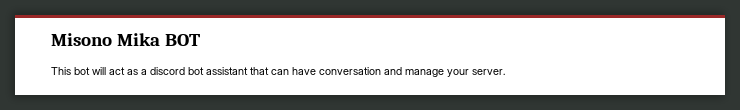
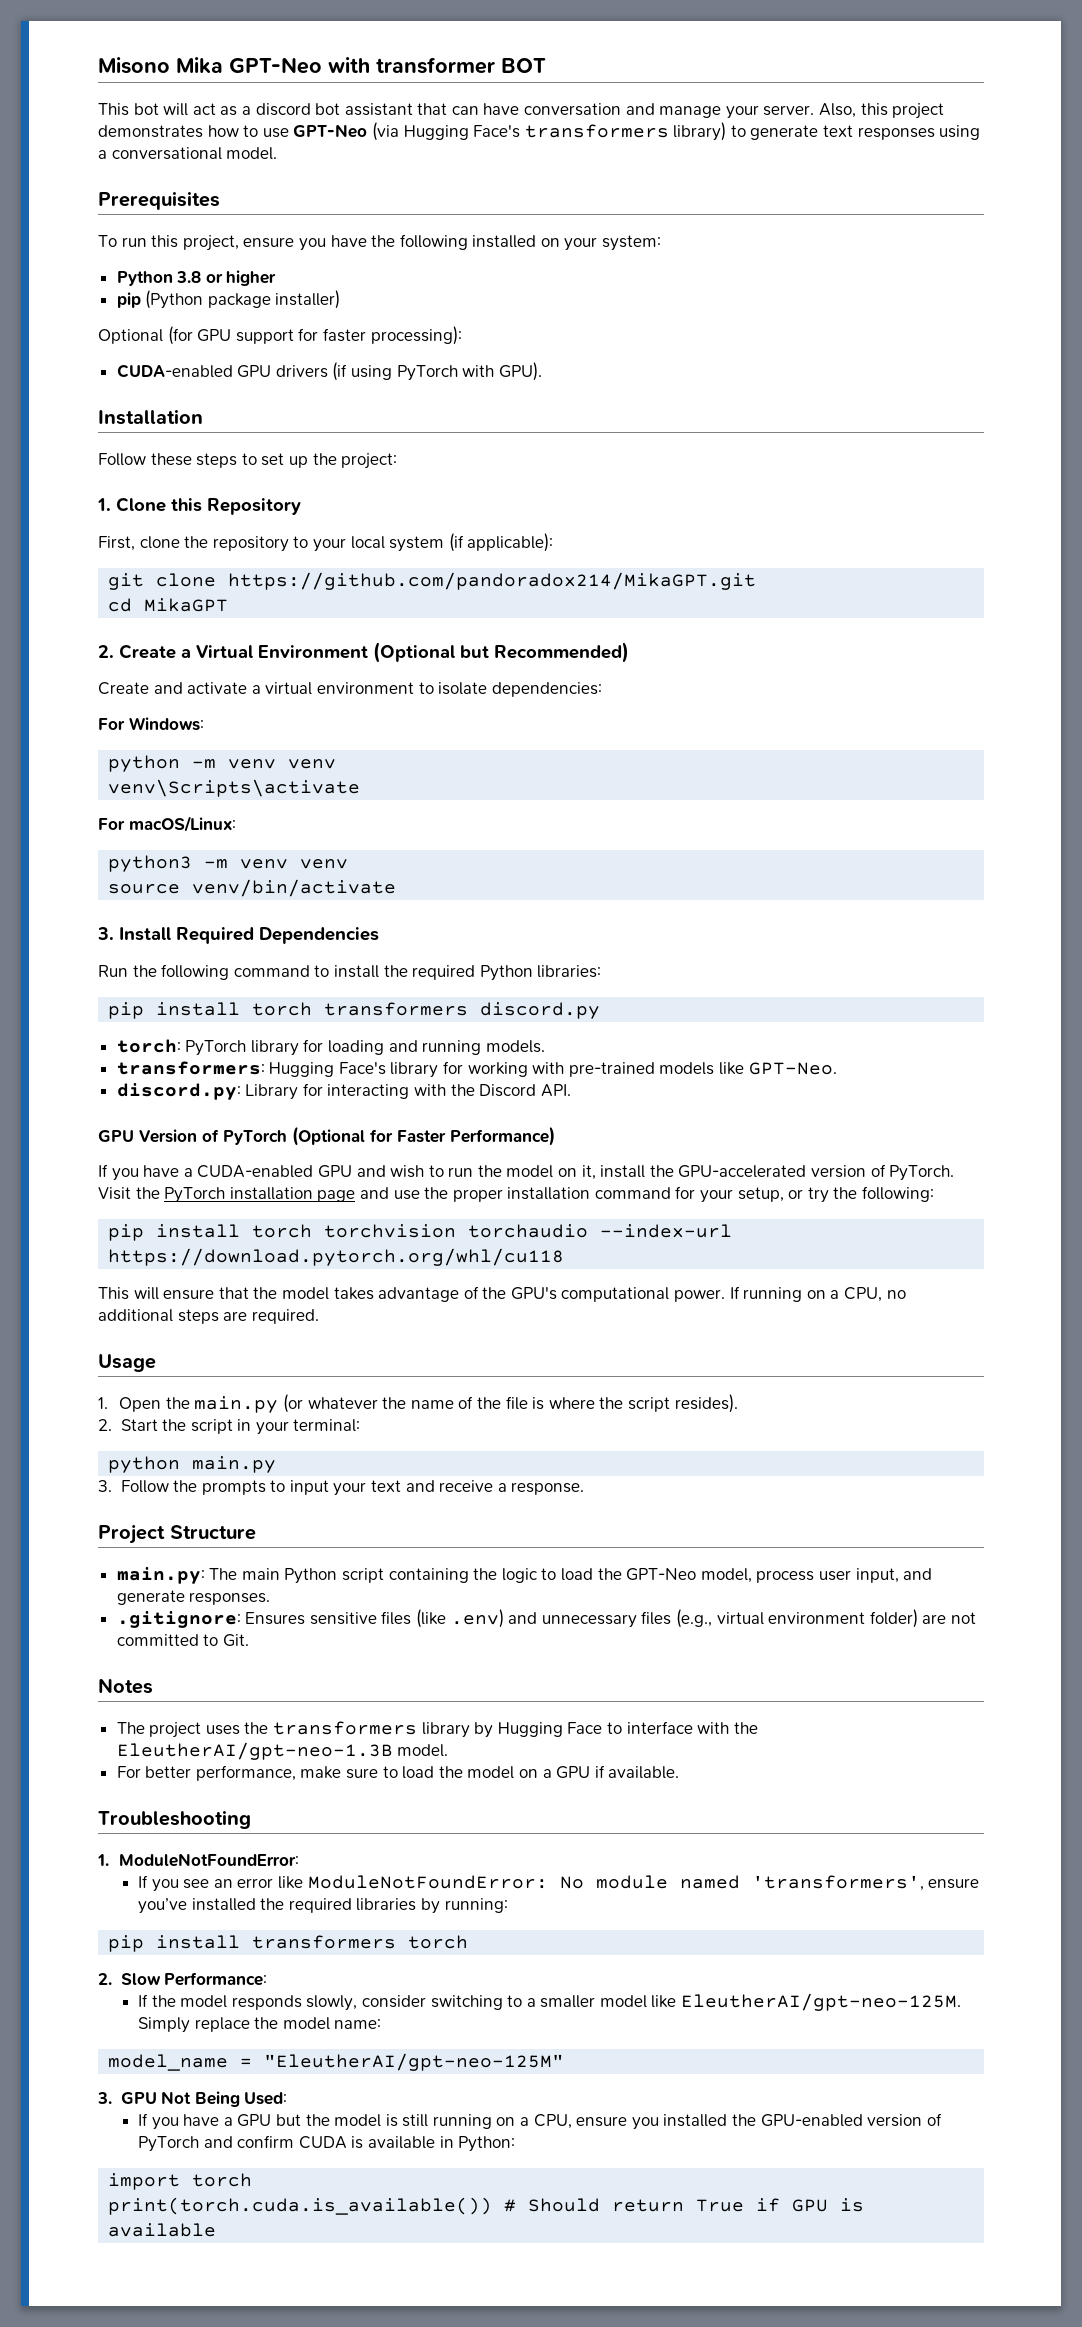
(160, 39) none -> [229,57,495,74] GPT-Neo with transformer
(505, 72) none -> [819,103,945,119] [98,122,981,141] [98,147,278,160] [98,191,220,210] [98,234,662,251] [116,270,277,286] [116,290,341,309] [98,326,462,345] [116,362,542,381] [98,409,203,425] [98,453,398,469] [97,497,301,515] [98,533,554,552] [108,572,757,590] [108,598,229,612] [98,642,629,663] [98,682,602,697] [98,717,204,731] [108,755,337,772] [108,779,361,797] [98,816,236,832] [108,855,349,872] [108,879,397,897] [97,927,379,944] [98,964,602,981] [108,1002,601,1019] [116,1039,545,1056] [116,1061,837,1078] [116,1083,571,1100] [98,1126,555,1146] [98,1164,955,1181] [98,1186,935,1203] [108,1224,733,1241] [108,1248,565,1266] [98,1286,906,1302] [98,1309,319,1324] [98,1354,156,1372] [98,1394,738,1413] [98,1419,361,1435] [108,1456,277,1473] [98,1480,585,1496] [98,1524,256,1544] [116,1567,933,1584] [116,1590,271,1605] [116,1609,976,1628] [116,1634,249,1647] [98,1678,153,1694] [116,1721,758,1738] [116,1742,449,1760] [116,1765,680,1781] [98,1810,251,1829] [97,1853,300,1867] [138,1875,980,1892] [138,1898,508,1914] [108,1935,469,1952] [98,1972,268,1986] [138,1993,962,2011] [138,2017,382,2033] [108,2053,565,2071] [97,2091,288,2107] [138,2113,942,2130] [138,2135,516,2152] [108,2173,253,2190] [108,2197,865,2215] [108,2223,217,2237] Also, this project demonstrates how to use GPT-Neo (via Hugging Face's transformers library) to generate text responses using a conversational model. // Prerequisites // To run this project, ensure you have the following installed on your system: // Python 3.8 or higher // pip (Python package installer) // Optional (for GPU support for faster processing): // CUDA-enabled GPU drivers (if using PyTorch with GPU). // Installation // Follow these steps to set up the project: // 1. Clone this Repository // First, clone the repository to your local system (if applicable): // git clone https://github.com/pandoradox214/MikaGPT.git // cd MikaGPT // 2. Create a Virtual Environment (Optional but Recommended) // Create and activate a virtual environment to isolate dependencies: // For Windows: // python -m venv venv // venv\Scripts\activate // For macOS/Linux: // python3 -m venv venv // source venv/bin/activate // 3. Install Required Dependencies // Run the following command to install the required Python libraries: // pip install torch transformers discord.py // torch: PyTorch library for loading and running models. // transformers: Hugging Face's library for working with pre-trained models like GPT-Neo. // discord.py: Library for interacting with the Discord API. // GPU Version of PyTorch (Optional for Faster Performance) // If you have a CUDA-enabled GPU and wish to run the model on it, install the GPU-accelerated version of PyTorch. Visit the PyTorch installation page and use the proper installation command for your setup, or try the following: // pip install torch torchvision torchaudio --index-url https://download.pytorch.org/whl/cu118 // This will ensure that the model takes advantage of the GPU's computational power. If running on a CPU, no additional steps are required. // Usage // 1. Open the main.py (or whatever the name of the file is where the script resides). // 2. Start the script in your terminal: // python main.py // 3. Follow the prompts to input your text and receive a response. // Project Structure // main.py: The main Python script containing the logic to load the GPT-Neo model, process user input, and generate responses. // .gitignore: Ensures sensitive files (like .env) and unnecessary files (e.g., virtual environment folder) are not committed to Git. // Notes // The project uses the transformers library by Hugging Face to interface with the EleutherAI/gpt-neo-1.3B model. // For better performance, make sure to load the model on a GPU if available. // Troubleshooting // 1. ModuleNotFoundError: // If you see an error like ModuleNotFoundError: No module named 'transformers', ensure you’ve installed the required libraries by running: // pip install transformers torch // 2. Slow Performance: // If the model responds slowly, consider switching to a smaller model like EleutherAI/gpt-neo-125M. Simply replace the model name: // model_name = "EleutherAI/gpt-neo-125M" // 3. GPU Not Being Used: // If you have a GPU but the model is still running on a CPU, ensure you installed the GPU-enabled version of PyTorch and confirm CUDA is available in Python: // import torch // print(torch.cuda.is_available()) # Should return True if GPU is available

